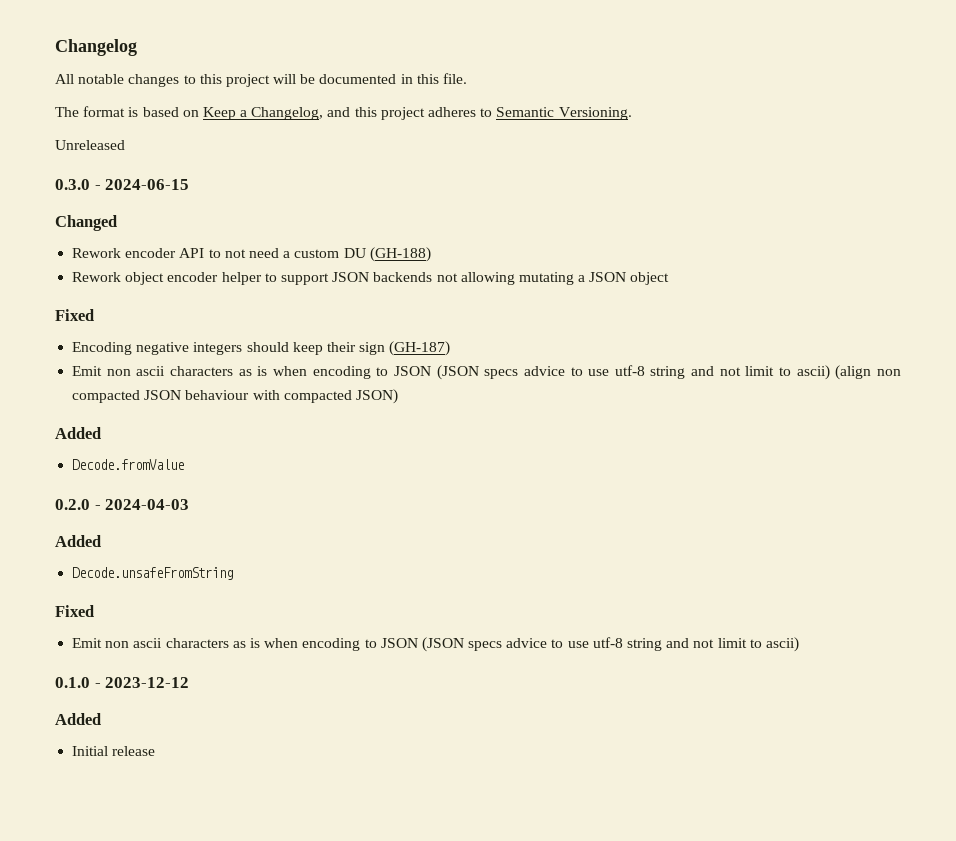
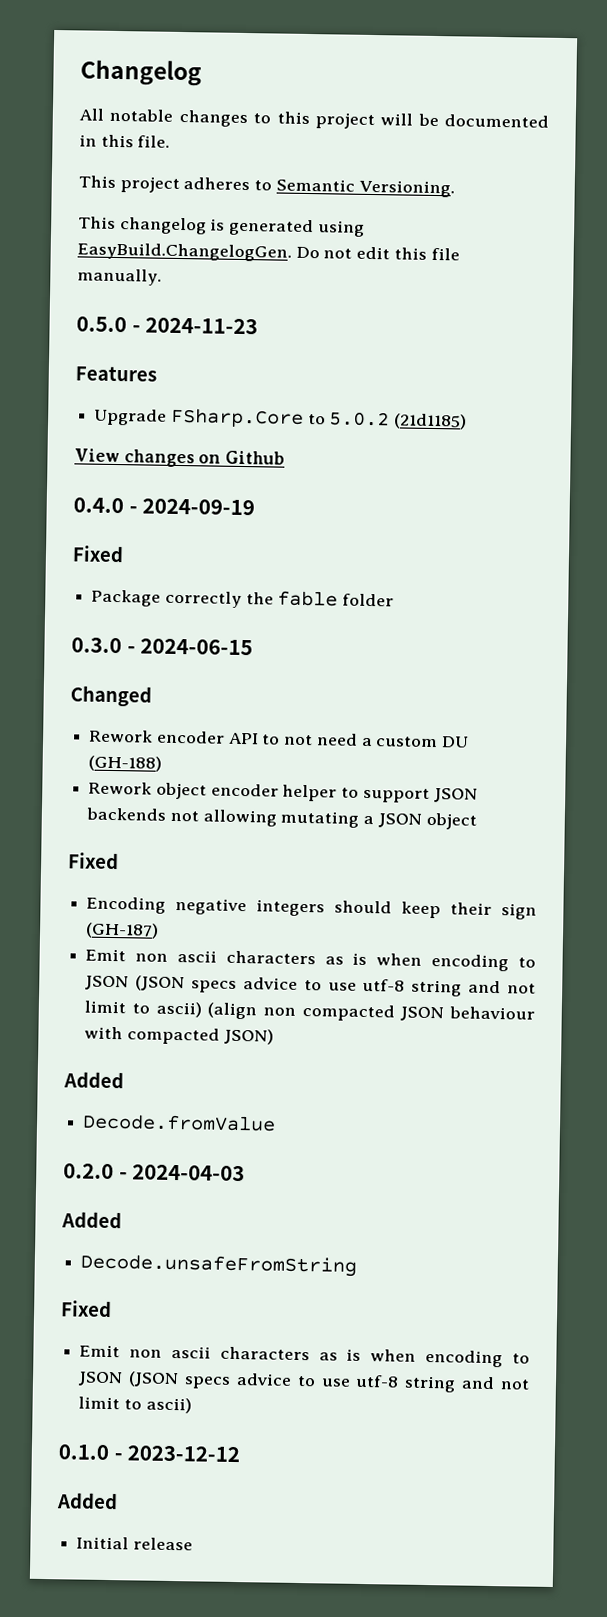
[55,106,377,120] The format is based on Keep a Changelog, and this -> [78,175,116,188] This
[55,140,125,150] Unreleased -> [78,216,365,237] [77,242,460,262] [77,268,162,286] [76,316,259,335] [75,366,157,382] [94,407,468,430] [74,448,286,468] [73,497,256,516] [72,545,124,563] [91,589,395,608] This changelog is generated using EasyBuild.ChangelogGen. Do not edit this file manually. // 0.5.0 - 2024-11-23 // Features // Upgrade FSharp.Core to 5.0.2 (21d1185) // View changes on Github // 0.4.0 - 2024-09-19 // Fixed // Package correctly the fable folder

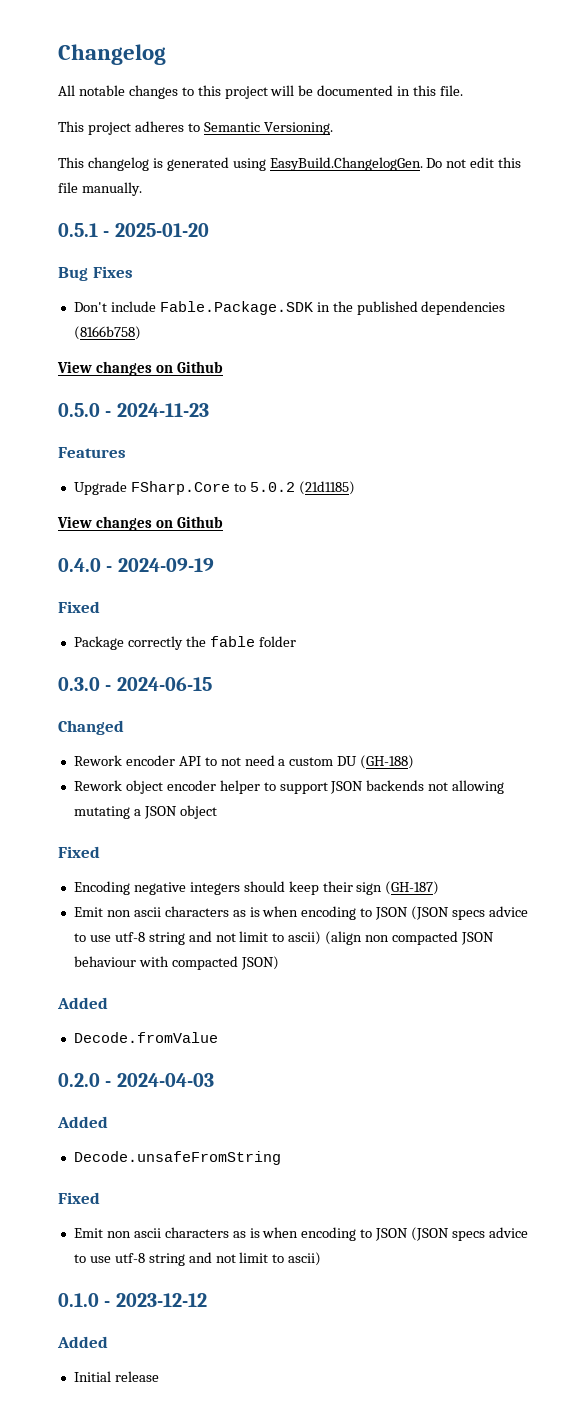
(162, 277) none -> [58,223,209,237] [58,266,133,281] [73,301,506,315] [73,326,141,340] [57,361,223,376] // 0.5.1 - 2025-01-20 // Bug Fixes // Don't include Fable.Package.SDK in the published dependencies (8166b758) // View changes on Github

